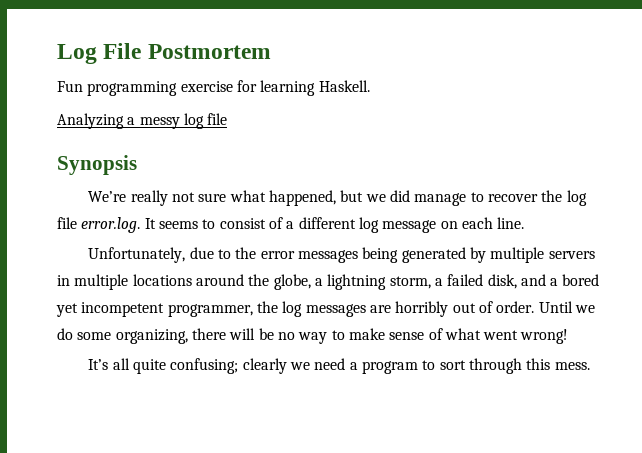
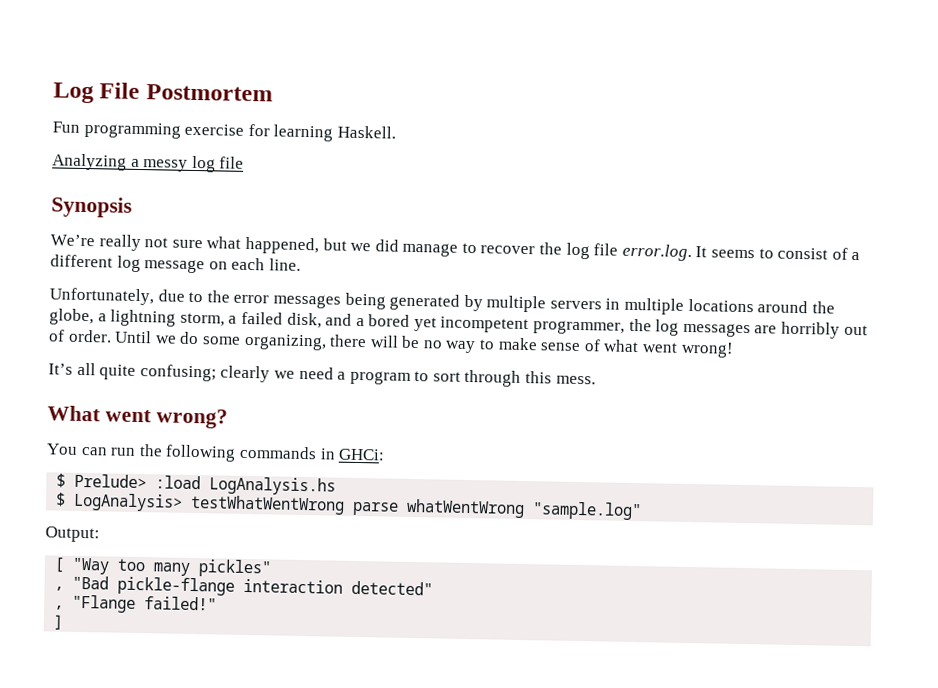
(590, 366) none -> [47,405,228,429] [46,443,386,462] [56,473,337,496] [55,492,643,521] [45,526,100,543] [54,557,273,578] [54,575,434,596] [54,594,218,614] [53,614,65,630] // What went wrong? // You can run the following commands in GHCi: // $ Prelude> :load LogAnalysis.hs // $ LogAnalysis> testWhatWentWrong parse whatWentWrong "sample.log" // Output: // [ "Way too many pickles" // , "Bad pickle-flange interaction detected" // , "Flange failed!" // ]

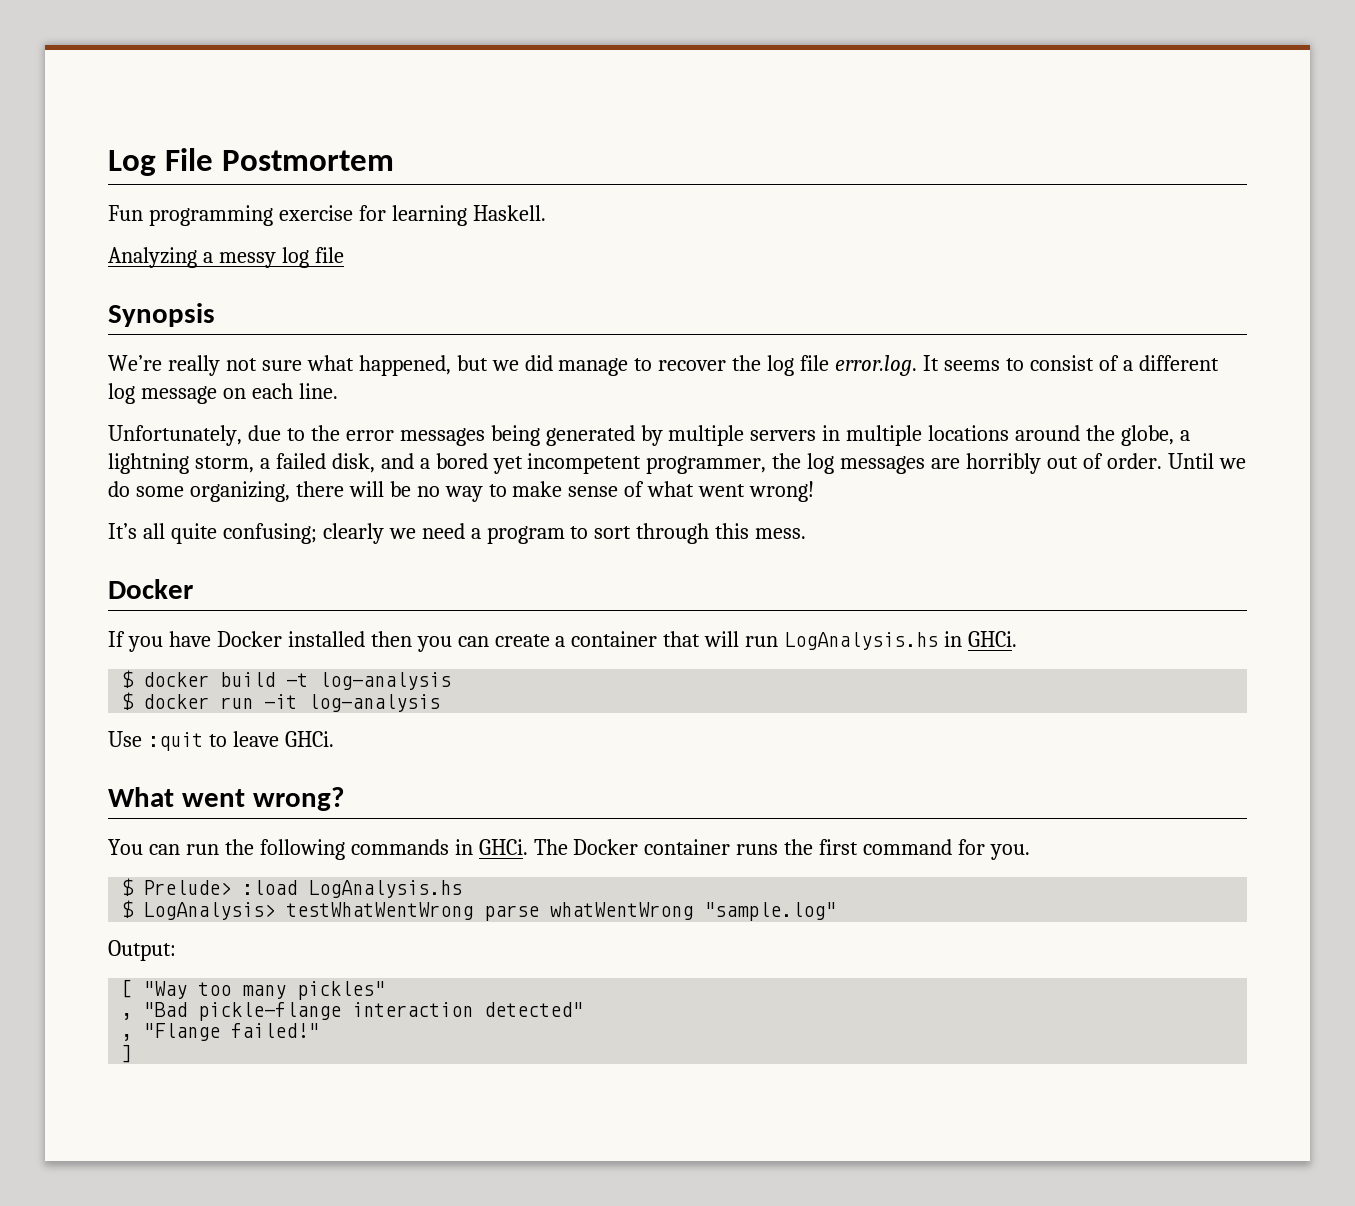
(596, 380) none -> [108,579,193,599] [108,631,1018,652] [121,670,452,690] [121,692,441,712] [108,731,334,751] // Docker // If you have Docker installed then you can create a container that will run LogAnalysis.hs in GHCi. // $ docker build -t log-analysis // $ docker run -it log-analysis // Use :quit to leave GHCi.
[338,448,386,461] GHCi: -> [478,839,1031,860] GHCi. The Docker container runs the first command for you.

